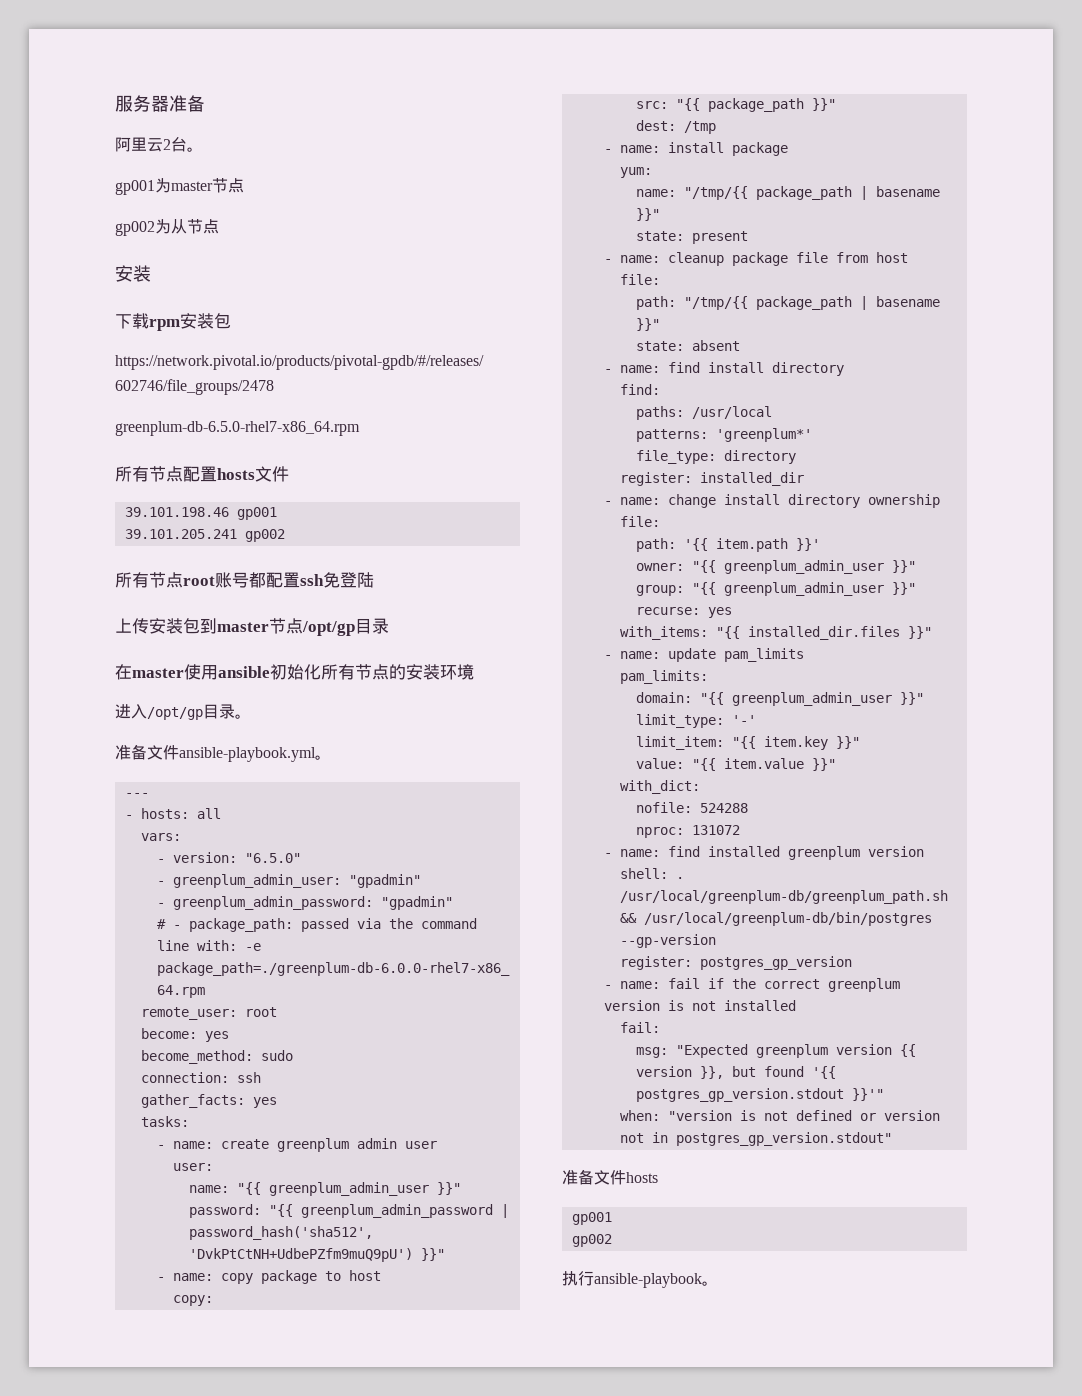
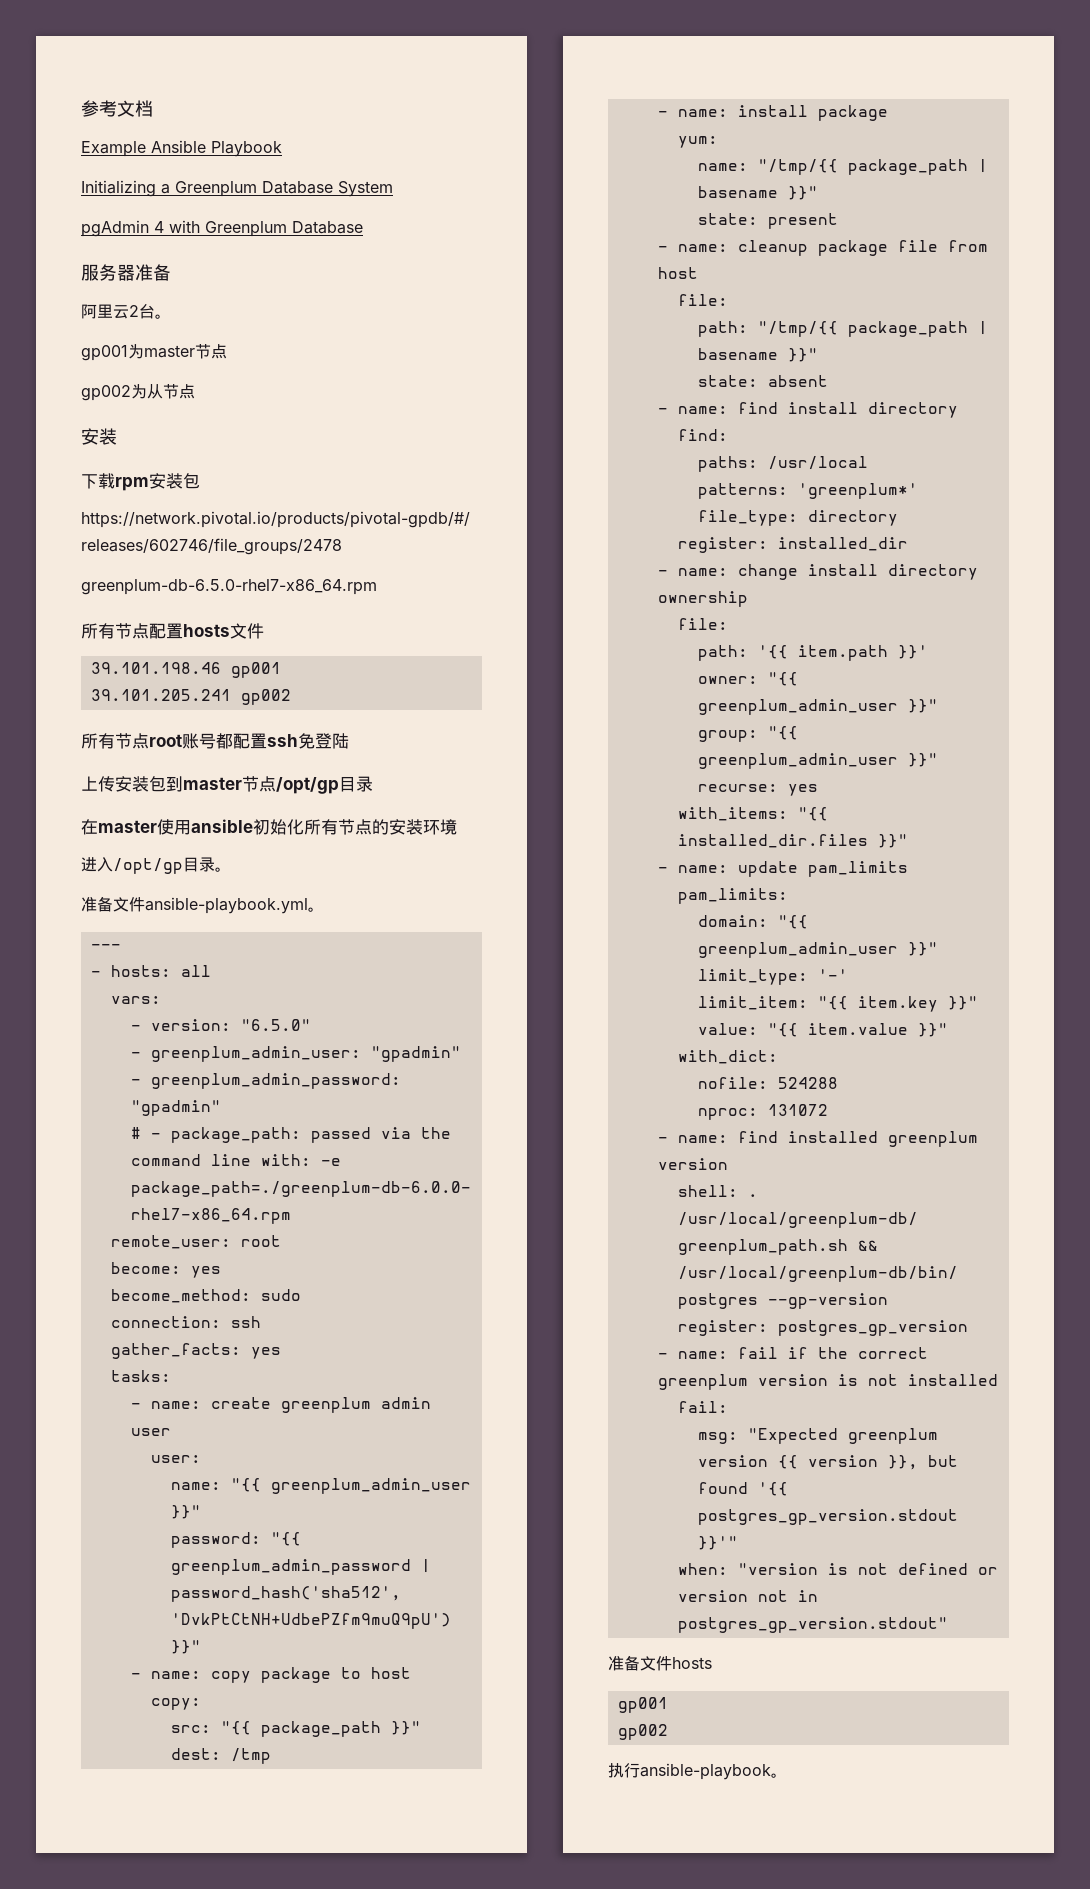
(115, 103) none -> [81,100,153,117] [81,140,282,157] [81,180,393,197] [81,220,363,237] 参考文档 // Example Ansible Playbook // Initializing a Greenplum Database System // pgAdmin 4 with Greenplum Database //

